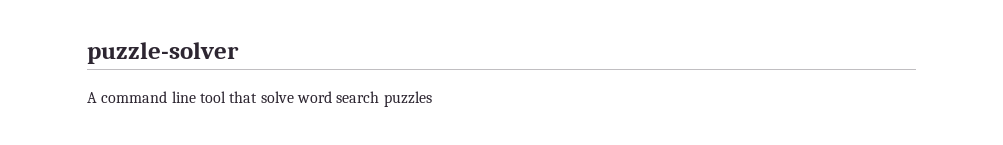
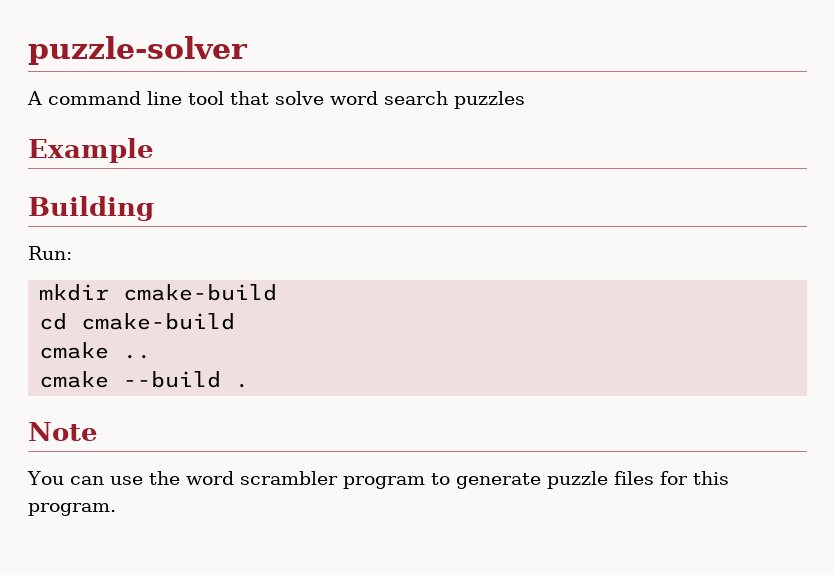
(432, 99) none -> [28,138,154,163] [28,196,154,221] [28,246,72,260] [39,284,278,301] [39,313,236,330] [39,342,152,359] [39,371,250,388] [28,422,98,441] [27,471,729,489] [28,503,116,516] // Example // Building // Run: // mkdir cmake-build // cd cmake-build // cmake .. // cmake --build . // Note // You can use the word scrambler program to generate puzzle files for this program.

